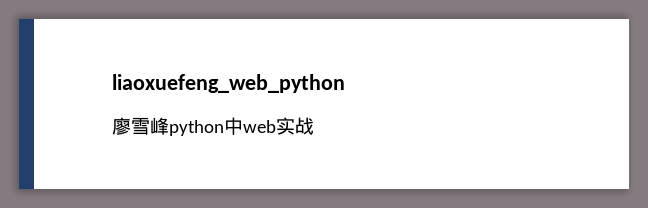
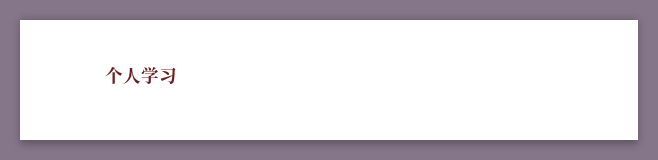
[112,74,345,93] [112,117,314,136] liaoxuefeng_web_python // 廖雪峰python中web实战 -> [105,67,177,84] 个人学习

